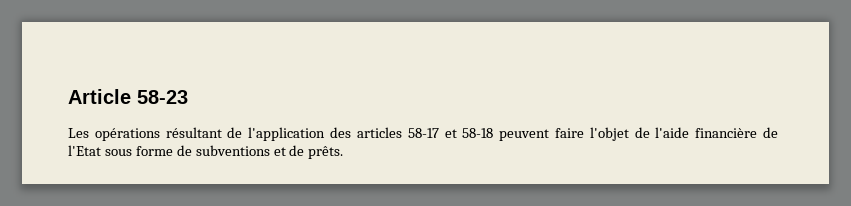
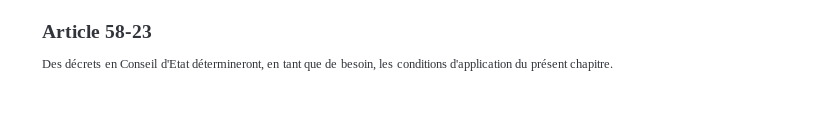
[68,127,778,141] [68,145,344,159] Les opérations résultant de l'application des articles 58-17 et 58-18 peuvent faire l'objet de l'aide financière de l'Etat sous forme de subventions et de prêts. -> [42,59,613,71] Des décrets en Conseil d'Etat détermineront, en tant que de besoin, les conditions d'application du présent chapitre.

